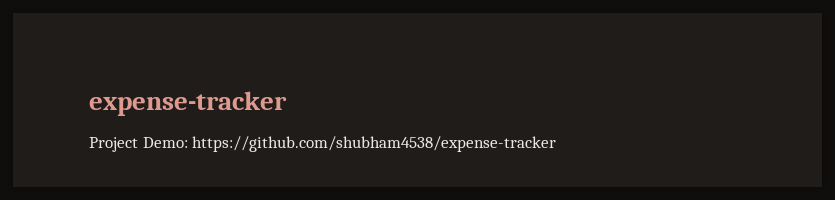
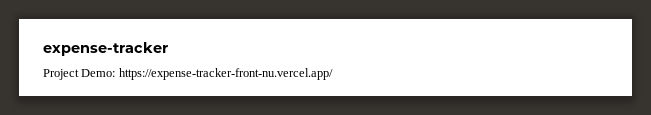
[192,136,557,152] https://github.com/shubham4538/expense-tracker -> [118,68,333,80] https://expense-tracker-front-nu.vercel.app/

